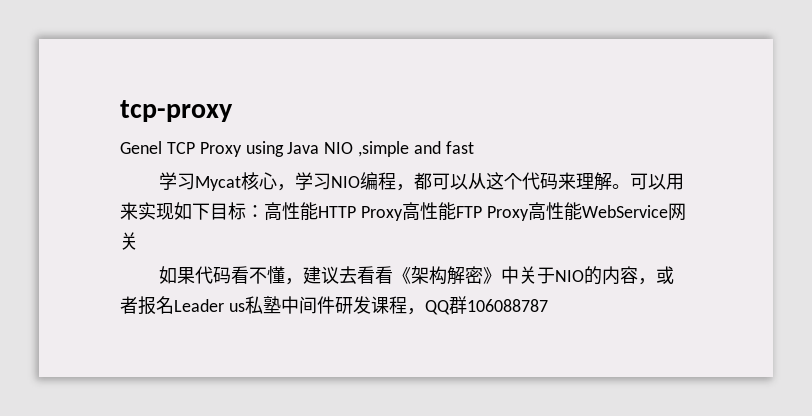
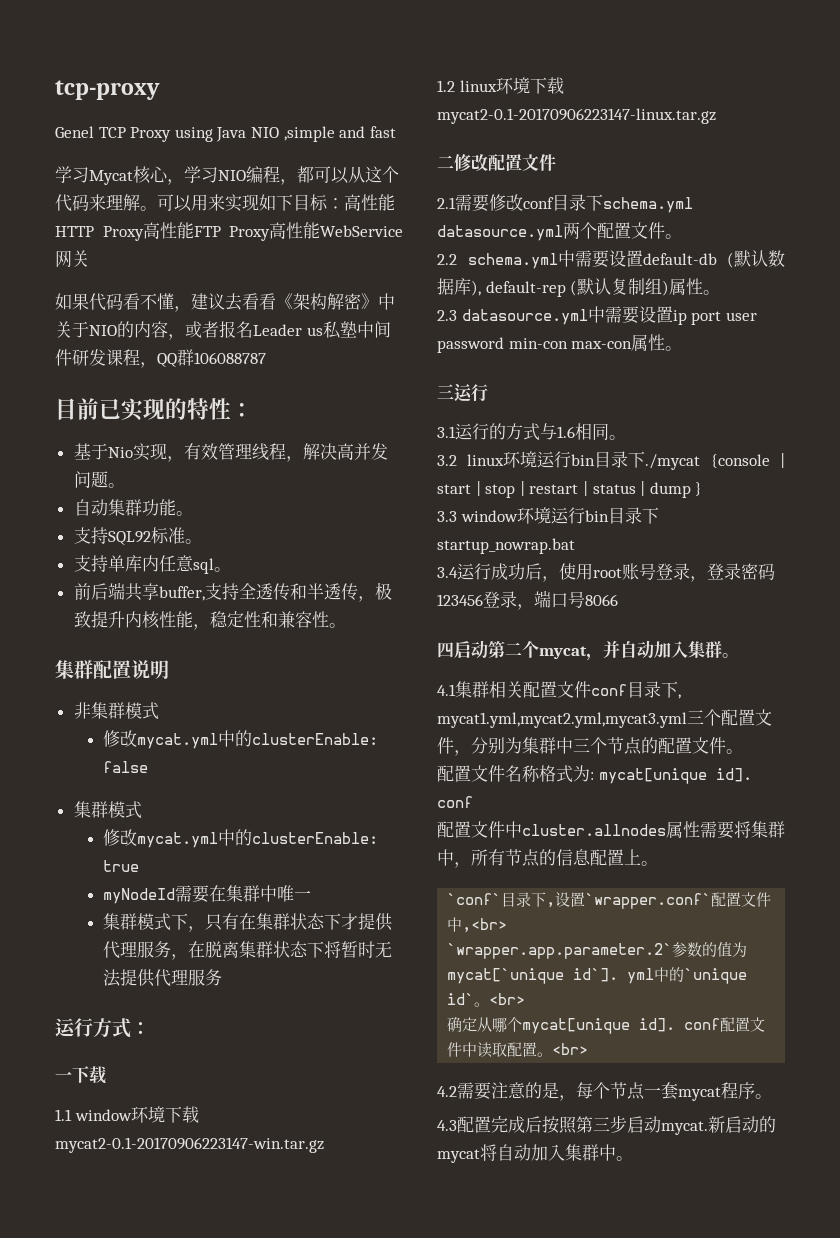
(548, 305) none -> [55,398,253,421] [73,443,388,462] [73,471,125,488] [73,499,193,516] [73,527,202,545] [73,555,231,574] [73,582,392,602] [73,611,346,630] [55,660,169,679] [73,702,159,720] [102,730,378,749] [102,761,148,773] [73,801,142,819] [102,829,378,848] [102,860,139,872] [102,885,311,904] [102,913,393,932] [102,941,392,960] [102,969,222,987] [55,1018,150,1038] [55,1066,107,1084] [55,1106,199,1123] [55,1137,324,1153] [437,77,564,94] [437,108,716,124] [437,154,556,172] [437,194,693,213] [437,222,682,241] [437,250,785,269] [437,278,721,297] [437,306,757,325] [437,334,683,353] [437,383,488,402] [437,423,626,441] [437,451,785,470] [437,481,703,498] [437,507,659,524] [437,538,575,554] [437,563,775,582] [437,590,618,610] [437,640,739,661] [437,681,681,699] [437,709,772,728] [437,737,743,756] [437,765,752,784] [437,796,473,808] [437,821,785,839] [437,849,658,868] [447,892,772,909] [447,917,508,933] [447,941,748,959] [447,967,748,984] [447,993,526,1007] [447,1017,766,1034] [447,1042,589,1058] [437,1082,772,1101] [437,1115,776,1135] [437,1144,633,1163] // 目前已实现的特性： // 基于Nio实现，有效管理线程，解决高并发问题。 // 自动集群功能。 // 支持SQL92标准。 // 支持单库内任意sql。 // 前后端共享buffer,支持全透传和半透传，极致提升内核性能，稳定性和兼容性。 // 集群配置说明 // 非集群模式 // 修改mycat.yml中的clusterEnable: false // 集群模式 // 修改mycat.yml中的clusterEnable: true // myNodeId需要在集群中唯一 // 集群模式下，只有在集群状态下才提供代理服务，在脱离集群状态下将暂时无法提供代理服务 // 运行方式： // 一下载 // 1.1 window环境下载mycat2-0.1-20170906223147-win.tar.gz // 1.2 linux环境下载mycat2-0.1-20170906223147-linux.tar.gz // 二修改配置文件 // 2.1需要修改conf目录下schema.yml datasource.yml两个配置文件。 // 2.2 schema.yml中需要设置default-db (默认数据库), default-rep (默认复制组)属性。 // 2.3 datasource.yml中需要设置ip port user password min-con max-con属性。 // 三运行 // 3.1运行的方式与1.6相同。 // 3.2 linux环境运行bin目录下./mycat {console | start | stop | restart | status | dump } // 3.3 window环境运行bin目录下startup_nowrap.bat // 3.4运行成功后，使用root账号登录，登录密码123456登录，端口号8066 // 四启动第二个mycat，并自动加入集群。 // 4.1集群相关配置文件conf目录下, mycat1.yml,mycat2.yml,mycat3.yml三个配置文件，分别为集群中三个节点的配置文件。 // 配置文件名称格式为: mycat[unique id]. conf // 配置文件中cluster.allnodes属性需要将集群中，所有节点的信息配置上。 // `conf`目录下,设置`wrapper.conf`配置文件中,<br> // `wrapper.app.parameter.2`参数的值为mycat[`unique id`]. yml中的`unique id`。<br> // 确定从哪个mycat[unique id]. conf配置文件中读取配置。<br> // 4.2需要注意的是，每个节点一套mycat程序。 // 4.3配置完成后按照第三步启动mycat.新启动的mycat将自动加入集群中。

